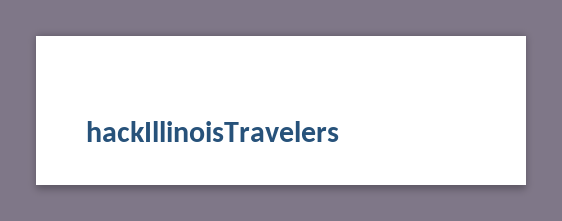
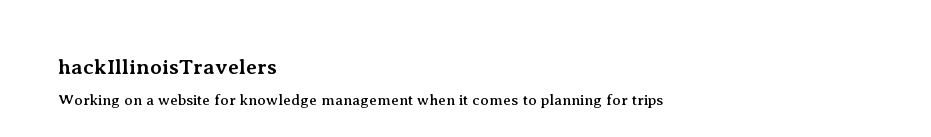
(339, 131) none -> [58,94,663,108] // Working on a website for knowledge management when it comes to planning for trips

